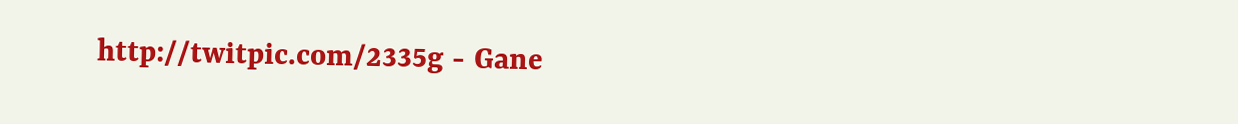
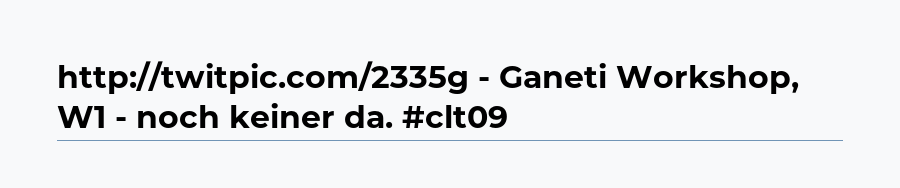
[473,48,545,70] Gane -> [499,63,799,94] [57,103,508,128] Ganeti Workshop, W1 - noch keiner da. #clt09

